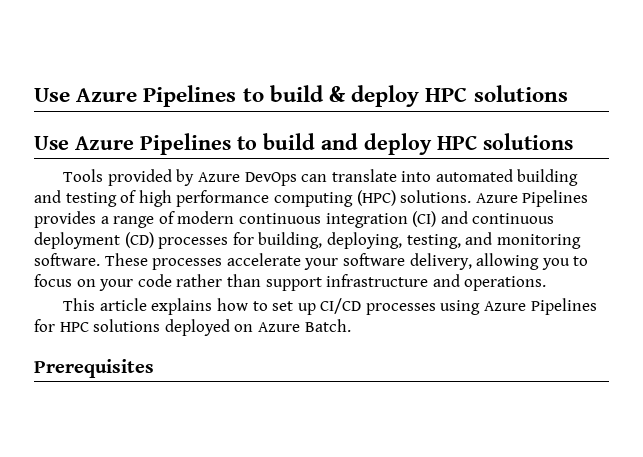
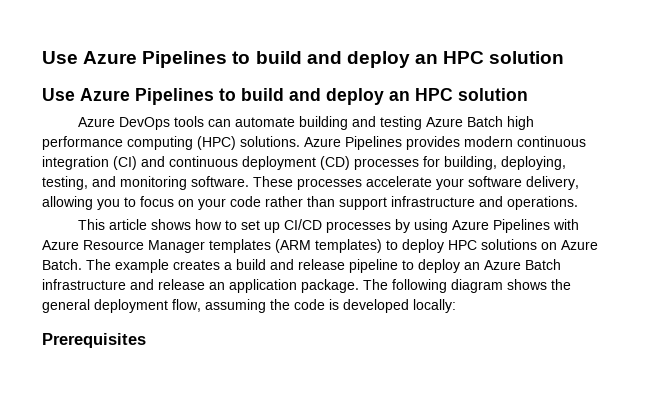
[34,85,568,107] [34,133,573,155] [63,169,513,186] Use Azure Pipelines to build & deploy HPC solutions // Use Azure Pipelines to build and deploy HPC solutions // Tools provided by Azure DevOps can translate into automated -> [42,51,565,68] [42,88,528,105] [78,116,296,130] Use Azure Pipelines to build and deploy an HPC solution // Use Azure Pipelines to build and deploy an HPC solution // Azure DevOps tools can automate
[120,190,137,203] of -> [426,116,504,127] Azure Batch
[100,211,175,228] a range of -> (460, 143) none
[151,298,213,315] explains -> [151,219,192,230] shows
(436, 309) none -> [395,219,411,233] by
[34,319,230,336] for HPC solutions deployed -> [553,219,580,230] [42,239,537,253] with Azure Resource Manager templates (ARM templates) to deploy HPC solutions
(351, 325) none -> [86,259,561,273] [42,279,571,293] [42,299,456,313] The example creates a build and release pipeline to deploy an Azure Batch infrastructure and release an application package. The following diagram shows the general deployment flow, assuming the code is developed locally:

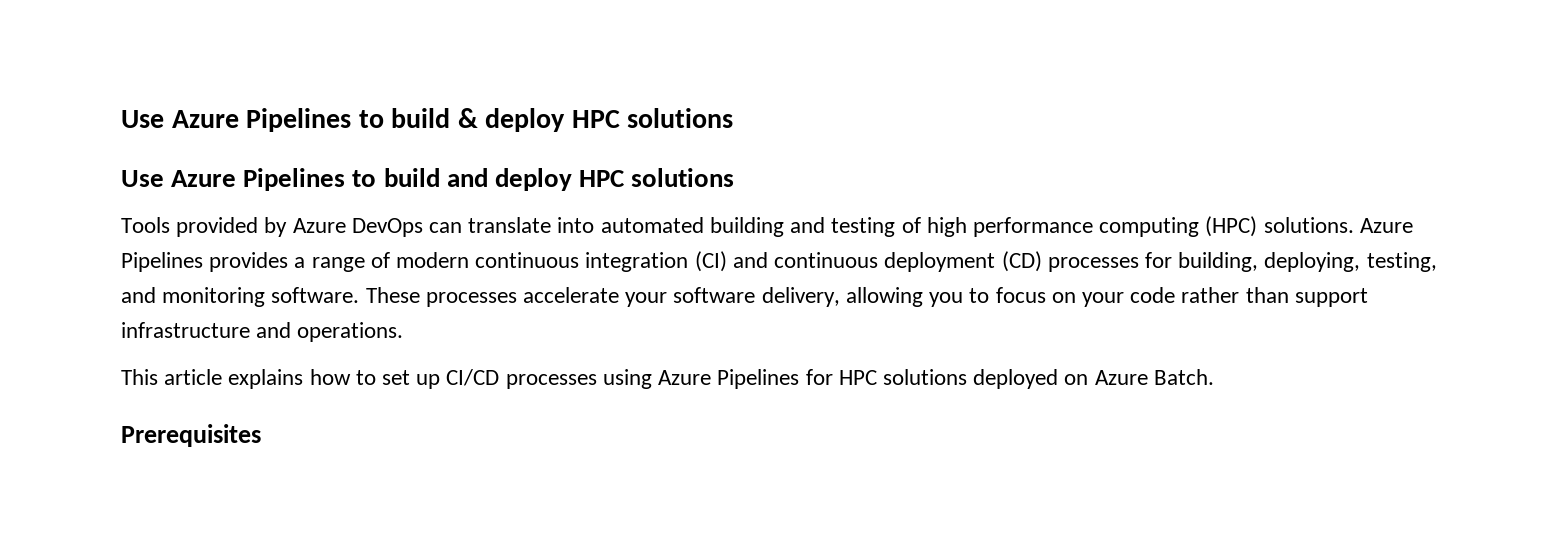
[42,51,565,68] [42,88,528,105] [78,116,296,130] Use Azure Pipelines to build and deploy an HPC solution // Use Azure Pipelines to build and deploy an HPC solution // Azure DevOps tools can automate -> [121,108,734,132] [121,168,735,191] [121,217,704,237] Use Azure Pipelines to build & deploy HPC solutions // Use Azure Pipelines to build and deploy HPC solutions // Tools provided by Azure DevOps can translate into automated
[426,116,504,127] Azure Batch -> [901,217,921,233] of
(460, 143) none -> [294,252,390,272] a range of
[151,219,192,230] shows -> [228,369,304,389] explains
[395,219,411,233] by -> (597, 381) none
[553,219,580,230] [42,239,537,253] with Azure Resource Manager templates (ARM templates) to deploy HPC solutions -> [805,369,1059,389] for HPC solutions deployed
[86,259,561,273] [42,279,571,293] [42,299,456,313] The example creates a build and release pipeline to deploy an Azure Batch infrastructure and release an application package. The following diagram shows the general deployment flow, assuming the code is developed locally: -> (1214, 377) none

